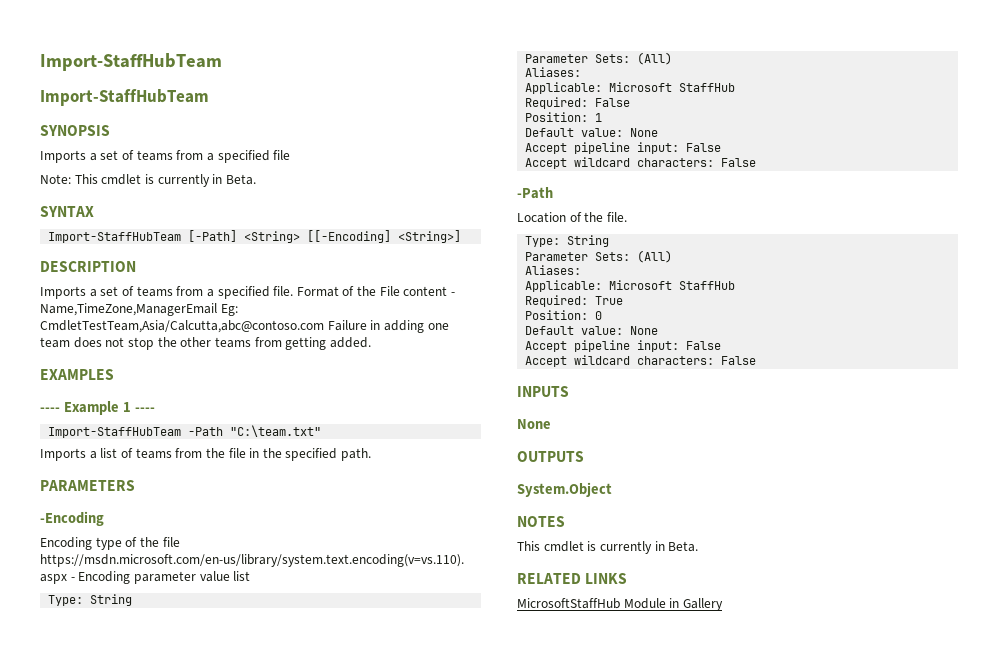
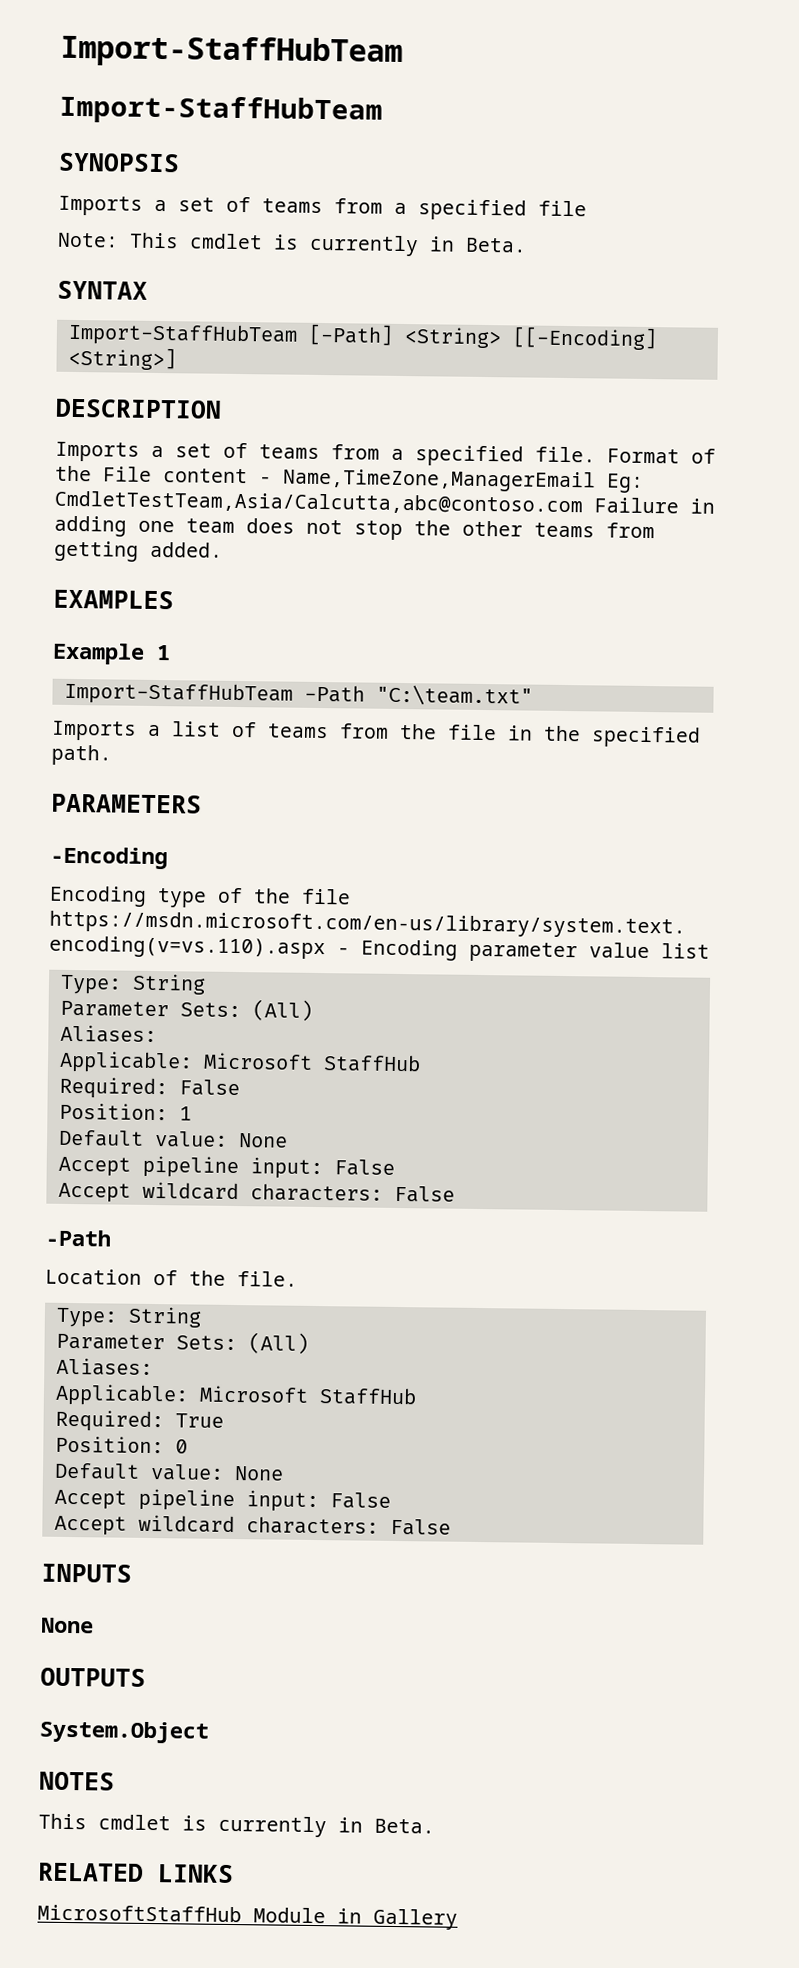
[40,407,60,412] ---- -> (174, 599) none
[134,407,155,412] ---- -> (171, 653) none

